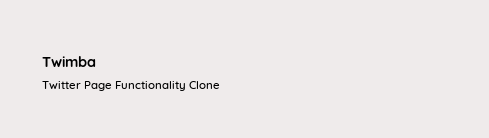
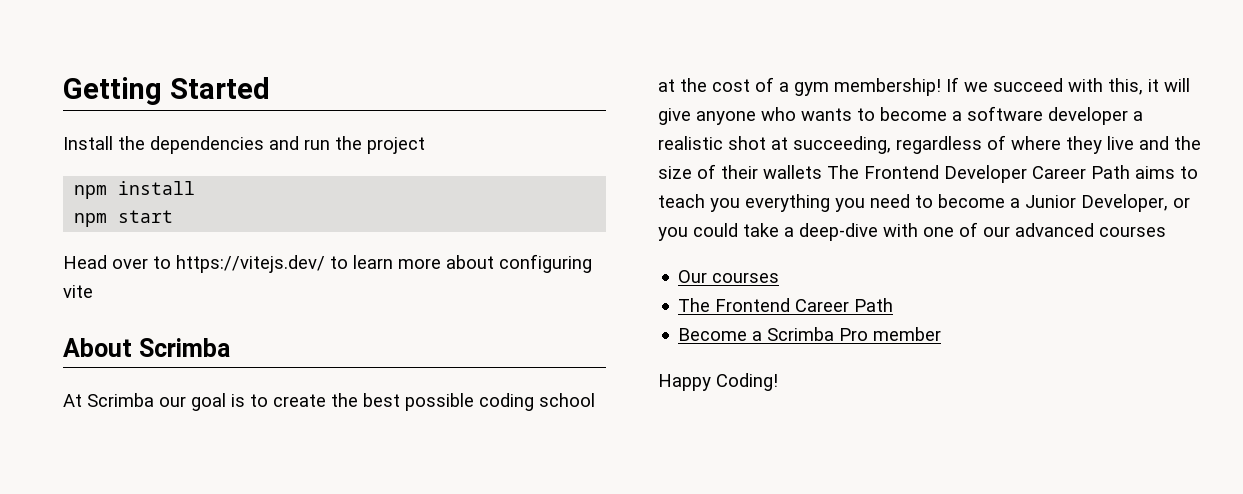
[42,56,96,67] [42,81,221,91] Twimba // Twitter Page Functionality Clone -> [63,77,270,105] [63,136,425,154] [74,181,196,199] [74,210,174,227] [63,254,592,273] [63,285,93,298] [63,338,230,357] [63,393,595,411] [658,77,1190,96] [658,106,1143,125] [658,135,1201,154] [658,164,1198,183] [658,194,1190,212] [658,222,1166,241] [678,270,780,283] [678,298,894,312] [678,327,942,341] [658,373,778,391] Getting Started // Install the dependencies and run the project // npm install // npm start // Head over to https://vitejs.dev/ to learn more about configuring vite // About Scrimba // At Scrimba our goal is to create the best possible coding school at the cost of a gym membership! If we succeed with this, it will give anyone who wants to become a software developer a realistic shot at succeeding, regardless of where they live and the size of their wallets The Frontend Developer Career Path aims to teach you everything you need to become a Junior Developer, or you could take a deep-dive with one of our advanced courses // Our courses // The Frontend Career Path // Become a Scrimba Pro member // Happy Coding!

